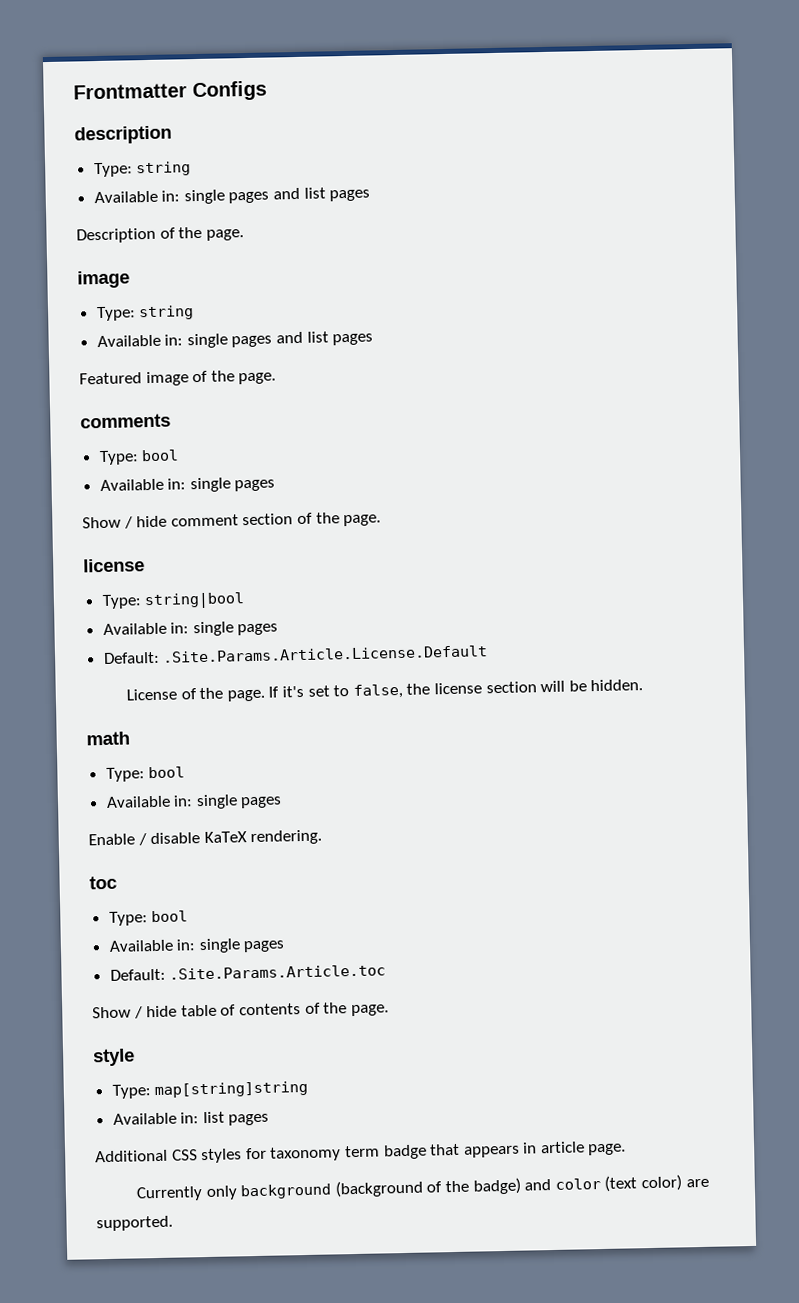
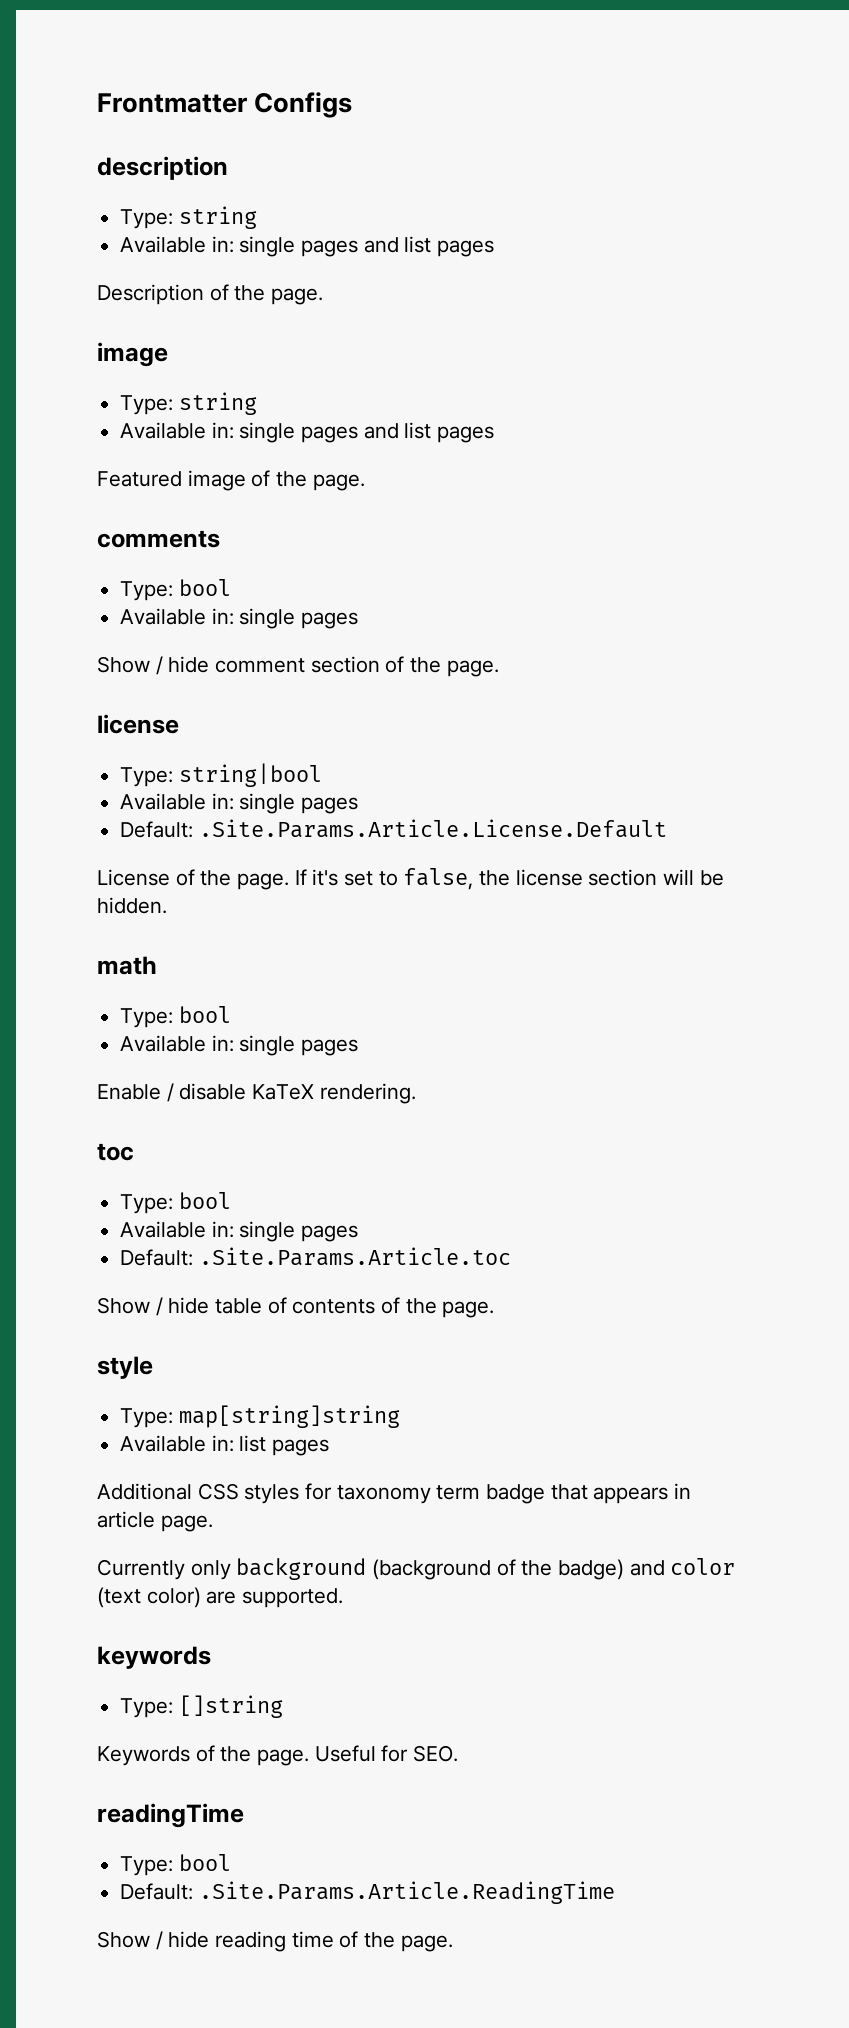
(173, 1223) none -> [97,1646,211,1669] [120,1695,283,1718] [97,1745,459,1766] [97,1803,244,1828] [120,1854,231,1876] [120,1881,615,1904] [97,1931,453,1952] // keywords // Type: []string // Keywords of the page. Useful for SEO. // readingTime // Type: bool // Default: .Site.Params.Article.ReadingTime // Show / hide reading time of the page.

